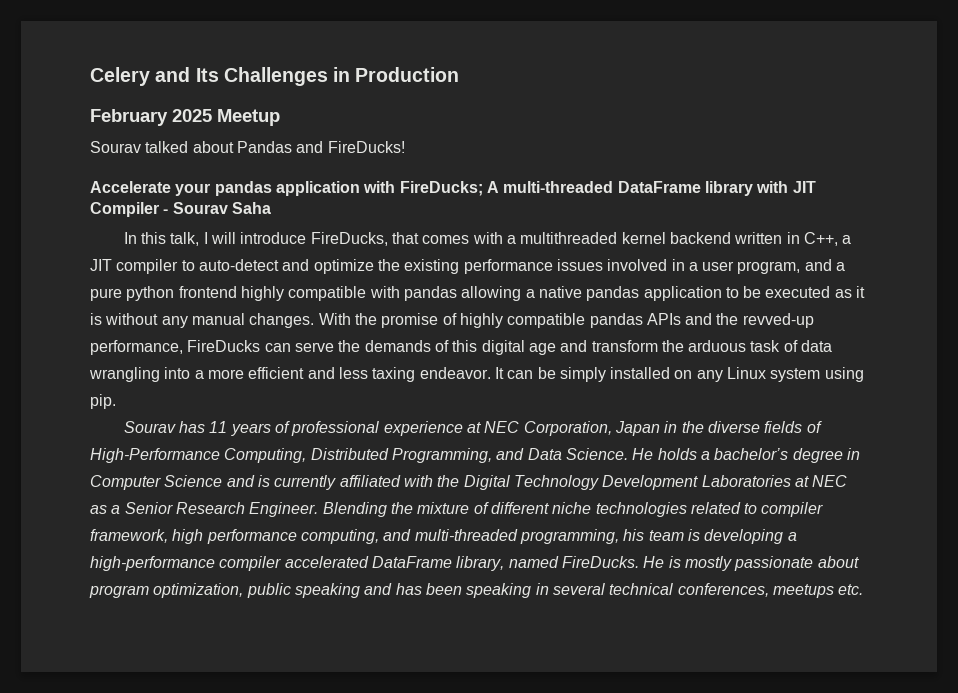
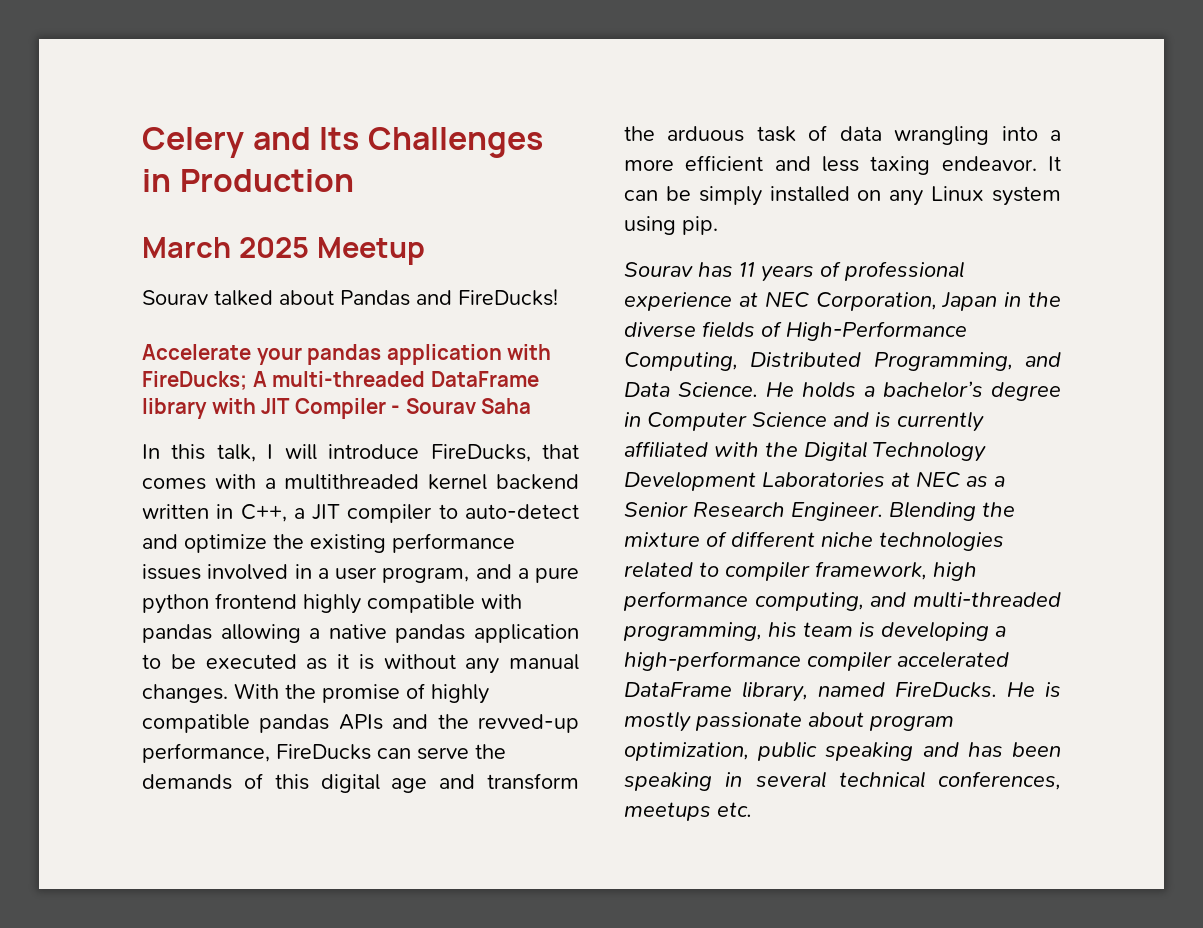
[90,109,168,126] February -> [142,237,231,258] March

